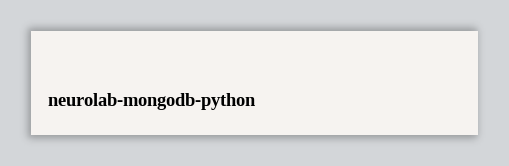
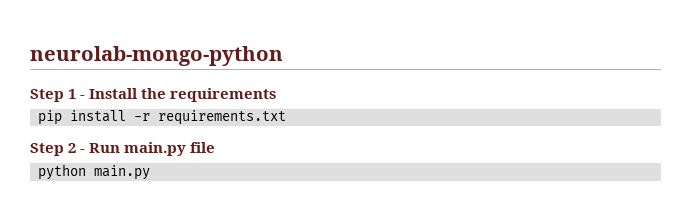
[48,93,256,110] neurolab-mongodb-python -> [30,46,283,66] [30,88,277,102] [37,110,286,125] [30,142,216,156] [37,164,150,180] neurolab-mongo-python // Step 1 - Install the requirements // pip install -r requirements.txt // Step 2 - Run main.py file // python main.py

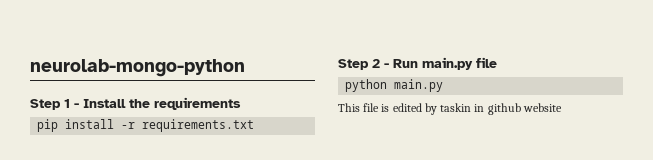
(150, 172) none -> [338,103,562,115] // This file is edited by taskin in github website

